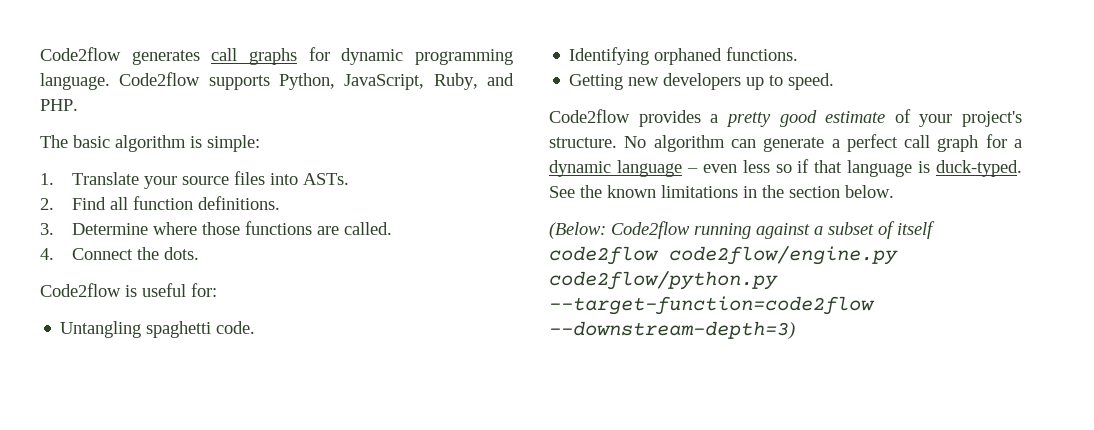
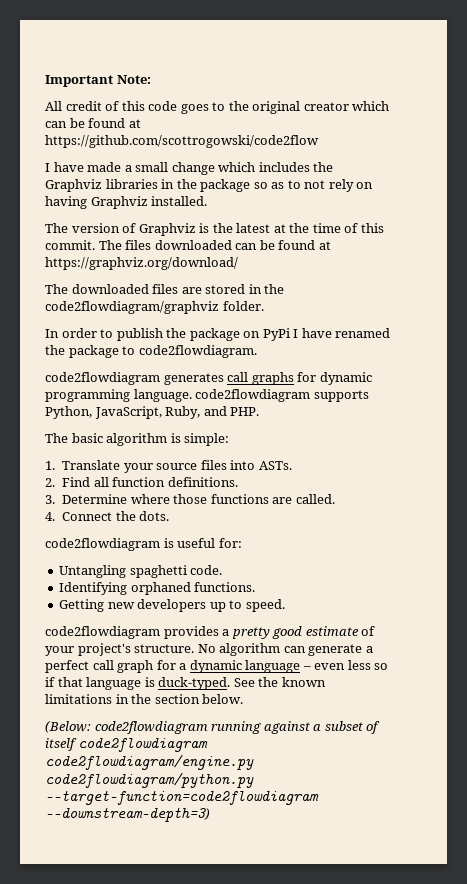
[40,47,121,61] Code2flow -> [45,75,151,87] [45,101,390,114] [45,118,141,128] [45,135,319,148] [45,162,334,175] [45,179,374,192] [45,196,208,209] [45,223,384,236] [45,240,331,250] [45,257,238,270] [45,284,285,294] [45,301,264,314] [45,328,391,341] [45,345,257,358] [45,372,160,385] Important Note: // All credit of this code goes to the original creator which can be found at https://github.com/scottrogowski/code2flow // I have made a small change which includes the Graphviz libraries in the package so as to not rely on having Graphviz installed. // The version of Graphviz is the latest at the time of this commit. The files downloaded can be found at https://graphviz.org/download/ // The downloaded files are stored in the code2flowdiagram/graphviz folder. // In order to publish the package on PyPi I have renamed the package to code2flowdiagram. // code2flowdiagram
[119,72,201,86] Code2flow -> [195,389,311,402] code2flowdiagram
[40,283,121,297] Code2flow -> [45,538,160,551] code2flowdiagram
[549,109,630,123] Code2flow -> [45,626,160,639] code2flowdiagram
[611,221,690,239] Code2flow -> [94,721,208,734] code2flowdiagram
[549,246,898,265] [549,271,778,290] [549,296,875,315] code2flow code2flow/engine.py code2flow/python.py --target-function=code2flow -> [77,738,208,752] [45,754,254,770] [45,772,254,788] [45,791,319,805] code2flowdiagram code2flowdiagram/engine.py code2flowdiagram/python.py --target-function=code2flowdiagram

